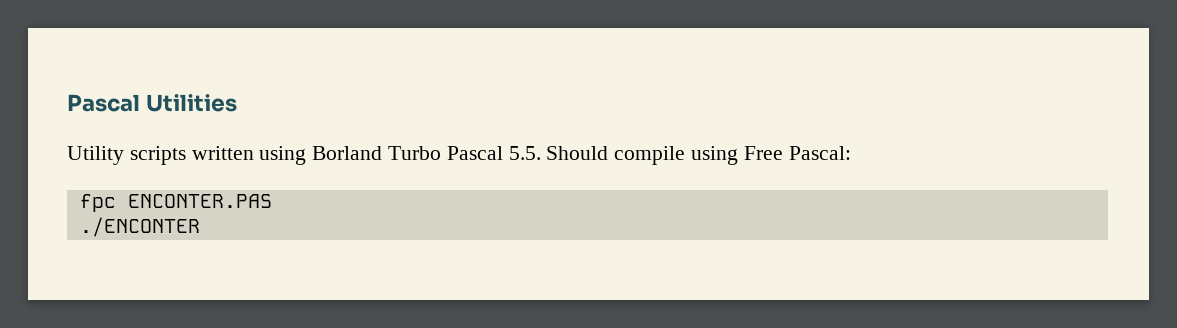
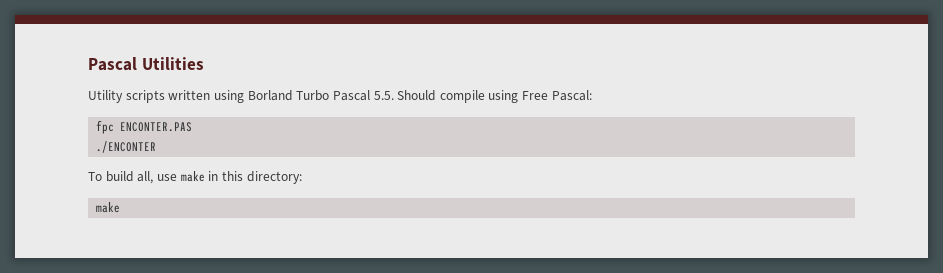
(200, 227) none -> [88,171,302,184] [96,202,121,213] // To build all, use make in this directory: // make

